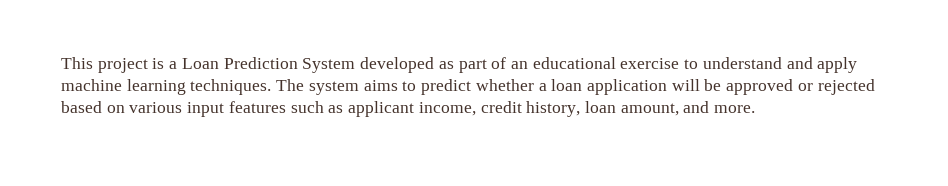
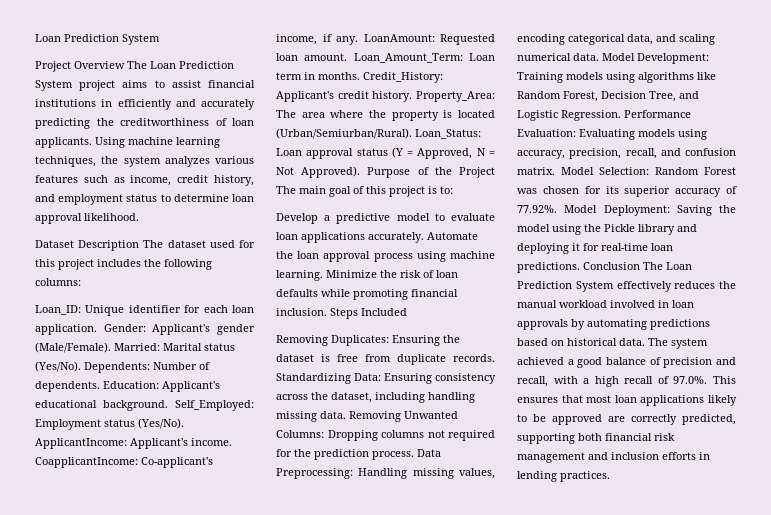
[61,57,858,73] [61,79,875,95] [61,101,225,117] This project is a Loan Prediction System developed as part of an educational exercise to understand and apply machine learning techniques. The system aims to predict whether a loan application will be approved or rejected based on various input -> [35,34,160,45] [35,61,234,72] [35,80,255,91] [35,99,255,110] [35,118,254,129] [35,137,220,148] [35,156,254,167] Loan Prediction System // Project Overview The Loan Prediction System project aims to assist financial institutions in efficiently and accurately predicting the creditworthiness of loan applicants. Using machine learning techniques, the system analyzes various
[348,101,415,117] applicant -> (125, 180) none
[584,101,756,116] loan amount, and more. -> [35,194,254,205] [35,213,139,224] [35,240,255,251] [35,259,212,270] [35,278,81,286] [35,305,255,316] [35,324,255,335] [35,342,235,353] [35,361,210,373] [35,381,220,392] [35,400,254,411] [35,418,184,430] [35,438,232,449] [35,457,213,468] [276,34,495,45] [276,53,495,63] [276,72,443,83] [276,91,495,102] [276,110,495,121] [276,128,481,139] [276,147,495,159] [276,166,495,178] [276,186,453,197] [276,213,495,224] [276,232,478,243] [276,251,495,262] [276,270,458,281] [276,289,458,300] [276,308,407,319] [276,335,460,346] [276,354,495,365] [276,373,496,384] [276,392,475,403] [276,411,458,422] [276,430,495,441] [276,449,441,460] [276,468,495,479] [517,34,715,45] [517,53,709,64] [517,72,716,83] [517,91,699,102] [517,110,691,121] [517,129,707,140] [517,148,736,159] [517,167,736,175] [517,186,737,197] [517,205,736,216] [517,224,697,235] [517,243,673,254] [517,262,692,273] [517,281,736,292] [517,300,694,308] [517,319,710,330] [517,338,708,349] [517,357,736,368] [517,376,736,387] [517,395,737,406] [517,414,736,425] [517,433,675,444] [517,452,710,463] [517,471,610,482] and employment status to determine loan approval likelihood. // Dataset Description The dataset used for this project includes the following columns: // Loan_ID: Unique identifier for each loan application. Gender: Applicant's gender (Male/Female). Married: Marital status (Yes/No). Dependents: Number of dependents. Education: Applicant's educational background. Self_Employed: Employment status (Yes/No). ApplicantIncome: Applicant's income. CoapplicantIncome: Co-applicant's income, if any. LoanAmount: Requested loan amount. Loan_Amount_Term: Loan term in months. Credit_History: Applicant's credit history. Property_Area: The area where the property is located (Urban/Semiurban/Rural). Loan_Status: Loan approval status (Y = Approved, N = Not Approved). Purpose of the Project The main goal of this project is to: // Develop a predictive model to evaluate loan applications accurately. Automate the loan approval process using machine learning. Minimize the risk of loan defaults while promoting financial inclusion. Steps Included // Removing Duplicates: Ensuring the dataset is free from duplicate records. Standardizing Data: Ensuring consistency across the dataset, including handling missing data. Removing Unwanted Columns: Dropping columns not required for the prediction process. Data Preprocessing: Handling missing values, encoding categorical data, and scaling numerical data. Model Development: Training models using algorithms like Random Forest, Decision Tree, and Logistic Regression. Performance Evaluation: Evaluating models using accuracy, precision, recall, and confusion matrix. Model Selection: Random Forest was chosen for its superior accuracy of 77.92%. Model Deployment: Saving the model using the Pickle library and deploying it for real-time loan predictions. Conclusion The Loan Prediction System effectively reduces the manual workload involved in loan approvals by automating predictions based on historical data. The system achieved a good balance of precision and recall, with a high recall of 97.0%. This ensures that most loan applications likely to be approved are correctly predicted, supporting both financial risk management and inclusion efforts in lending practices.

